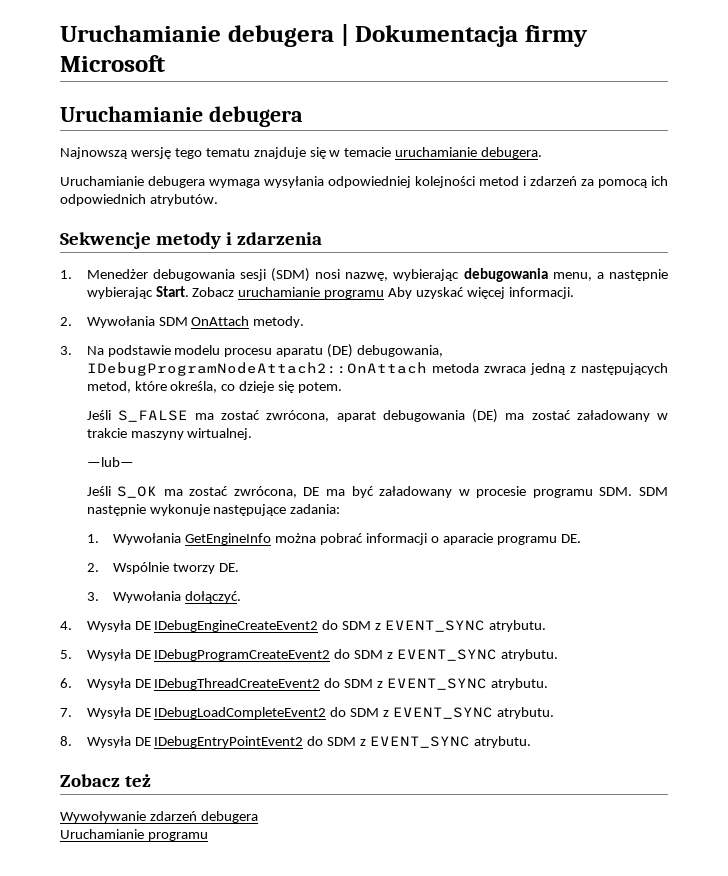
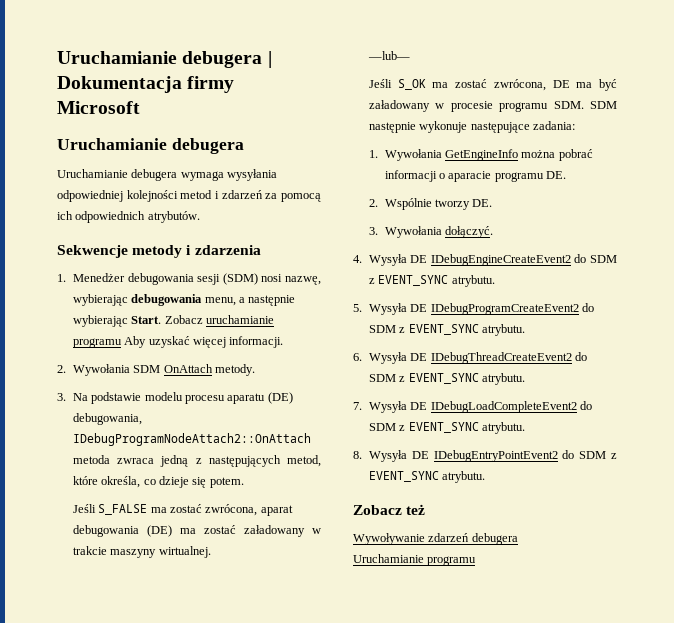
[60,147,543,159] // Najnowszą wersję tego tematu znajduje się w temacie uruchamianie debugera. -> (244, 146) none

